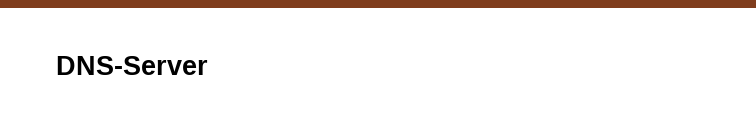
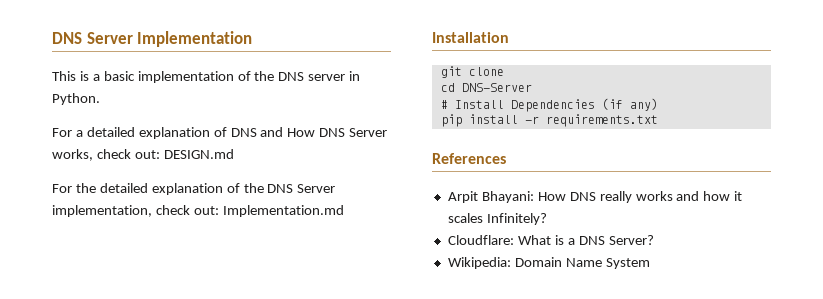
[56,56,208,75] DNS-Server -> [52,31,253,47] [52,71,361,83] [52,93,100,105] [52,127,388,139] [52,149,234,161] [52,183,336,195] [52,205,344,217] [432,32,509,43] [440,66,504,78] [440,83,532,92] [440,98,658,112] [440,114,658,127] [432,153,506,164] [447,191,743,203] [447,213,547,225] [447,235,654,245] [447,257,650,269] DNS Server Implementation // This is a basic implementation of the DNS server in Python. // For a detailed explanation of DNS and How DNS Server works, check out: DESIGN.md // For the detailed explanation of the DNS Server implementation, check out: Implementation.md // Installation // git clone // cd DNS-Server // # Install Dependencies (if any) // pip install -r requirements.txt // References // Arpit Bhayani: How DNS really works and how it scales Infinitely? // Cloudflare: What is a DNS Server? // Wikipedia: Domain Name System

